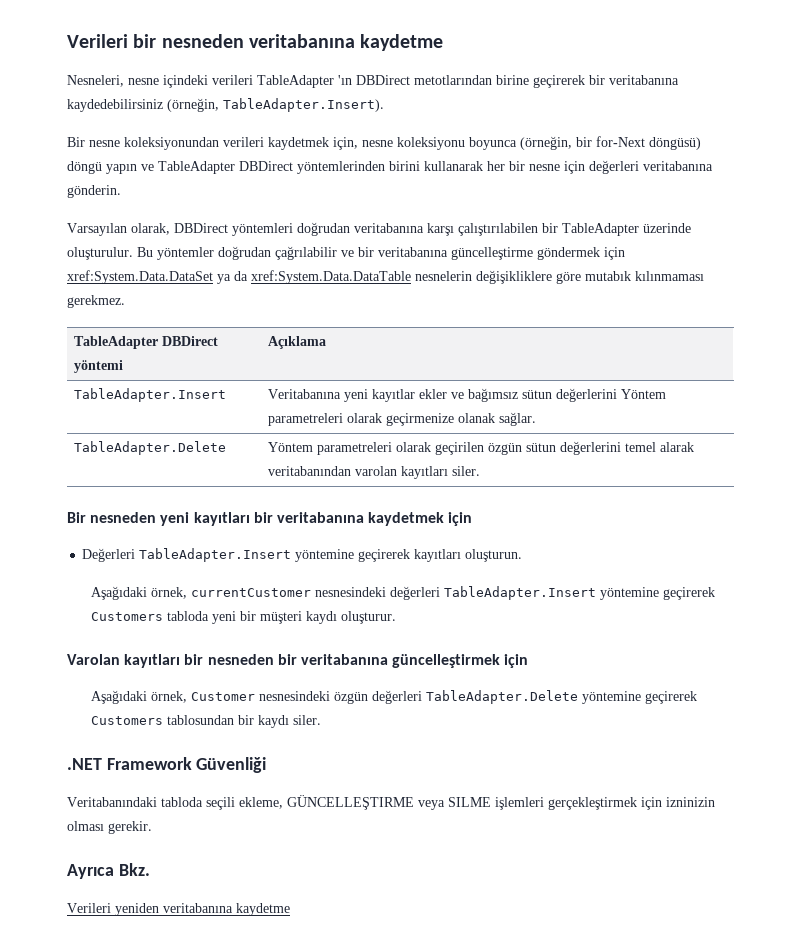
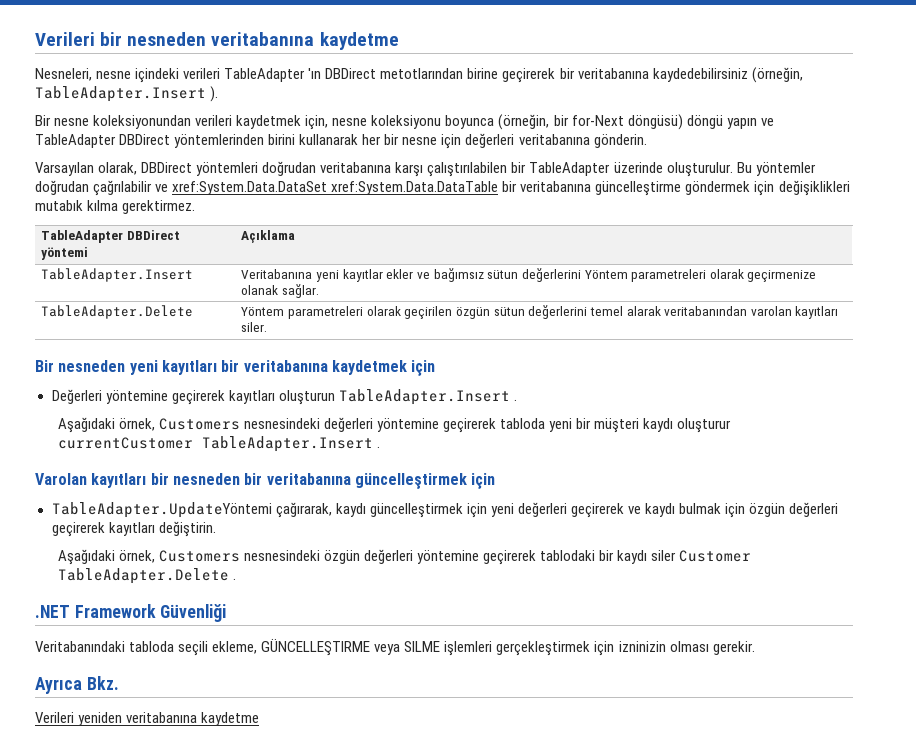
[223,98,384,112] TableAdapter.Insert). -> [35,86,219,102] TableAdapter.Insert ).
(354, 253) none -> [172,181,499,195] xref:System.Data.DataSet xref:System.Data.DataTable
[67,270,704,284] [67,295,125,308] xref:System.Data.DataSet ya da xref:System.Data.DataTable nesnelerin değişikliklere göre mutabık kılınmaması gerekmez. -> [778,180,850,196] [35,200,196,214] değişiklikleri mutabık kılma gerektirmez.
[139,548,292,562] TableAdapter.Insert -> (102, 396) none
[465,549,523,562] [90,586,311,600] oluşturun. // Aşağıdaki örnek, currentCustomer -> [278,389,517,405] [57,417,240,433] oluşturun TableAdapter.Insert . // Aşağıdaki örnek, Customers
[443,586,715,600] [90,612,163,621] TableAdapter.Insert yöntemine geçirerek Customers -> [377,418,497,433] yöntemine geçirerek
[340,611,396,624] oluşturur. -> [677,418,732,433] [57,436,380,452] oluşturur currentCustomer TableAdapter.Insert .
[90,690,255,704] // Aşağıdaki örnek, Customer -> [51,502,839,518] [51,521,216,537] [57,549,240,565] // TableAdapter.UpdateYöntemi çağırarak, kaydı güncelleştirmek için yeni değerleri geçirerek ve kaydı bulmak için özgün değerleri geçirerek kayıtları değiştirin. // Aşağıdaki örnek, Customers
[425,690,697,704] [90,715,321,728] TableAdapter.Delete yöntemine geçirerek Customers tablosundan bir kaydı siler. -> [417,550,752,565] [57,568,236,584] yöntemine geçirerek tablodaki bir kaydı siler Customer TableAdapter.Delete .

